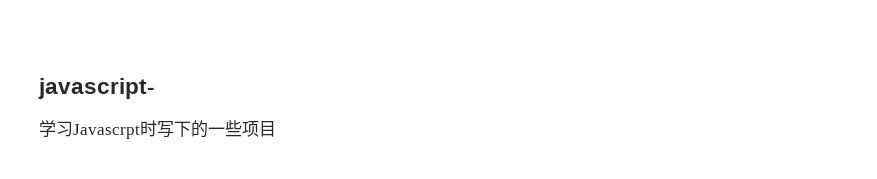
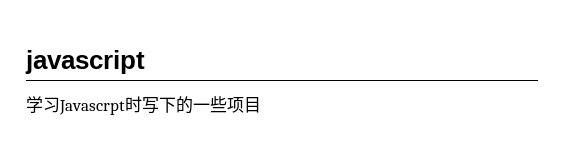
[38,78,155,99] javascript- -> [25,50,145,74] javascript

